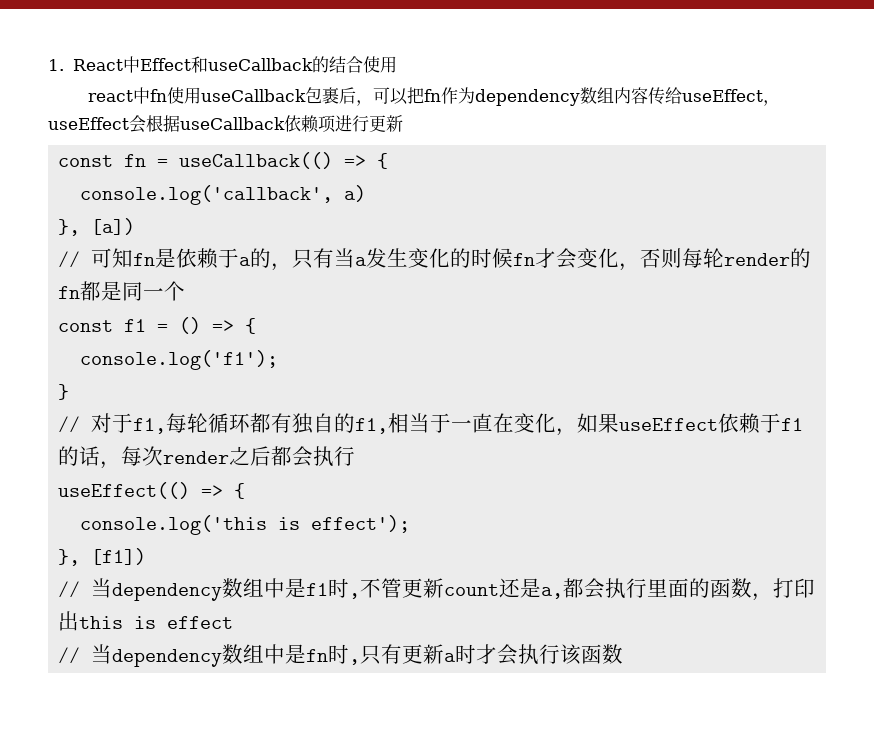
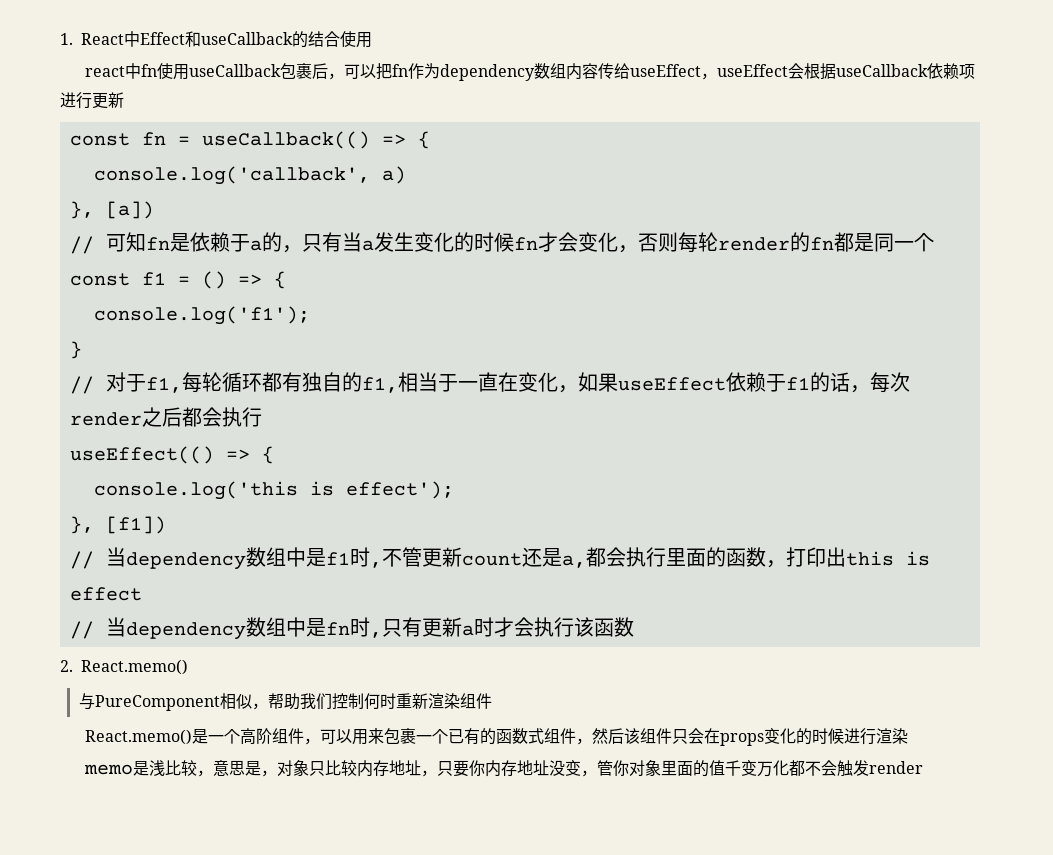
(624, 654) none -> [60,659,188,675] [78,693,492,711] [84,728,908,746] [83,760,923,777] // 2. React.memo() // 与PureComponent相似，帮助我们控制何时重新渲染组件 // React.memo()是一个高阶组件，可以用来包裹一个已有的函数式组件，然后该组件只会在props变化的时候进行渲染 // memo是浅比较，意思是，对象只比较内存地址，只要你内存地址没变，管你对象里面的值千变万化都不会触发render

